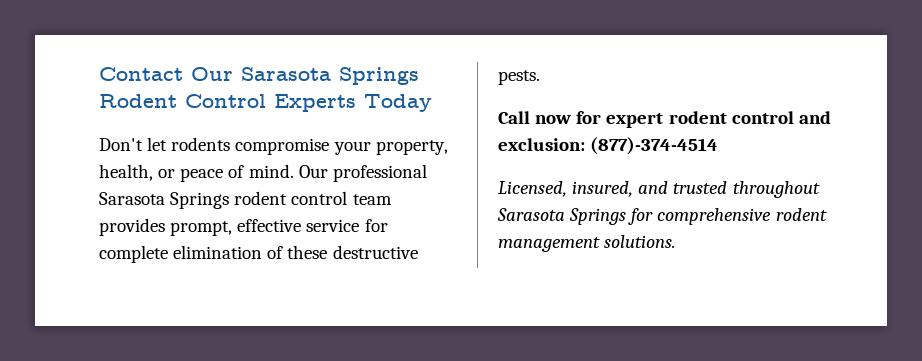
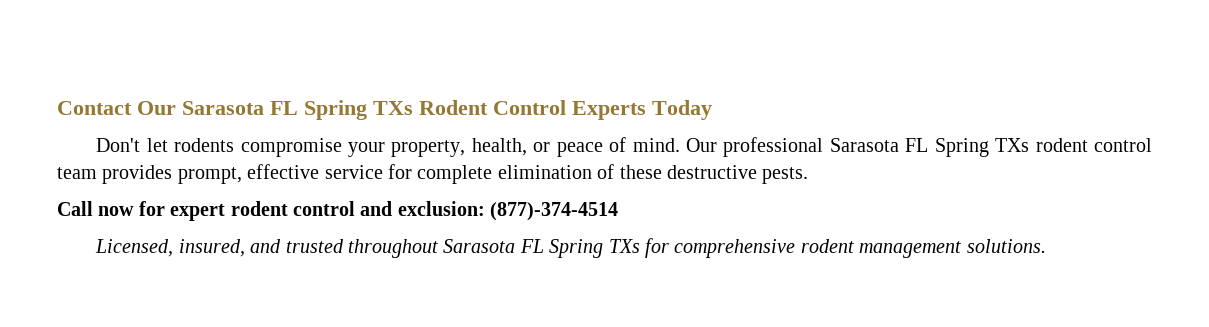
[339,67,419,85] Springs -> [270,100,413,120] FL Spring TXs
[170,192,230,209] Springs -> [905,138,1030,157] FL Spring TXs
[569,208,627,225] Springs -> [519,239,640,258] FL Spring TXs

